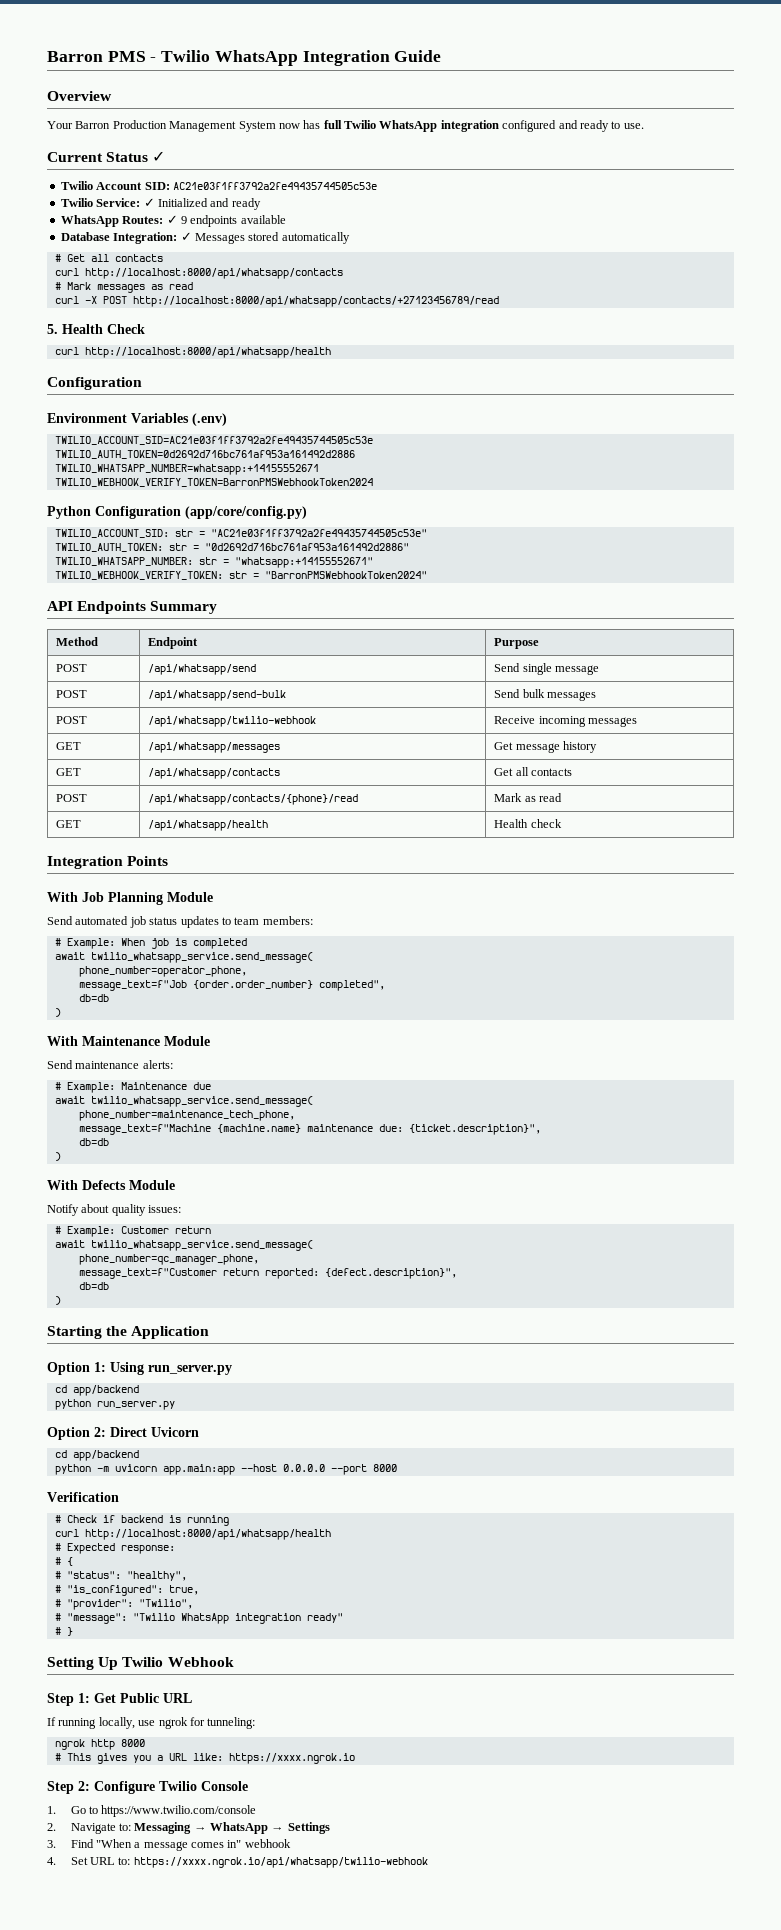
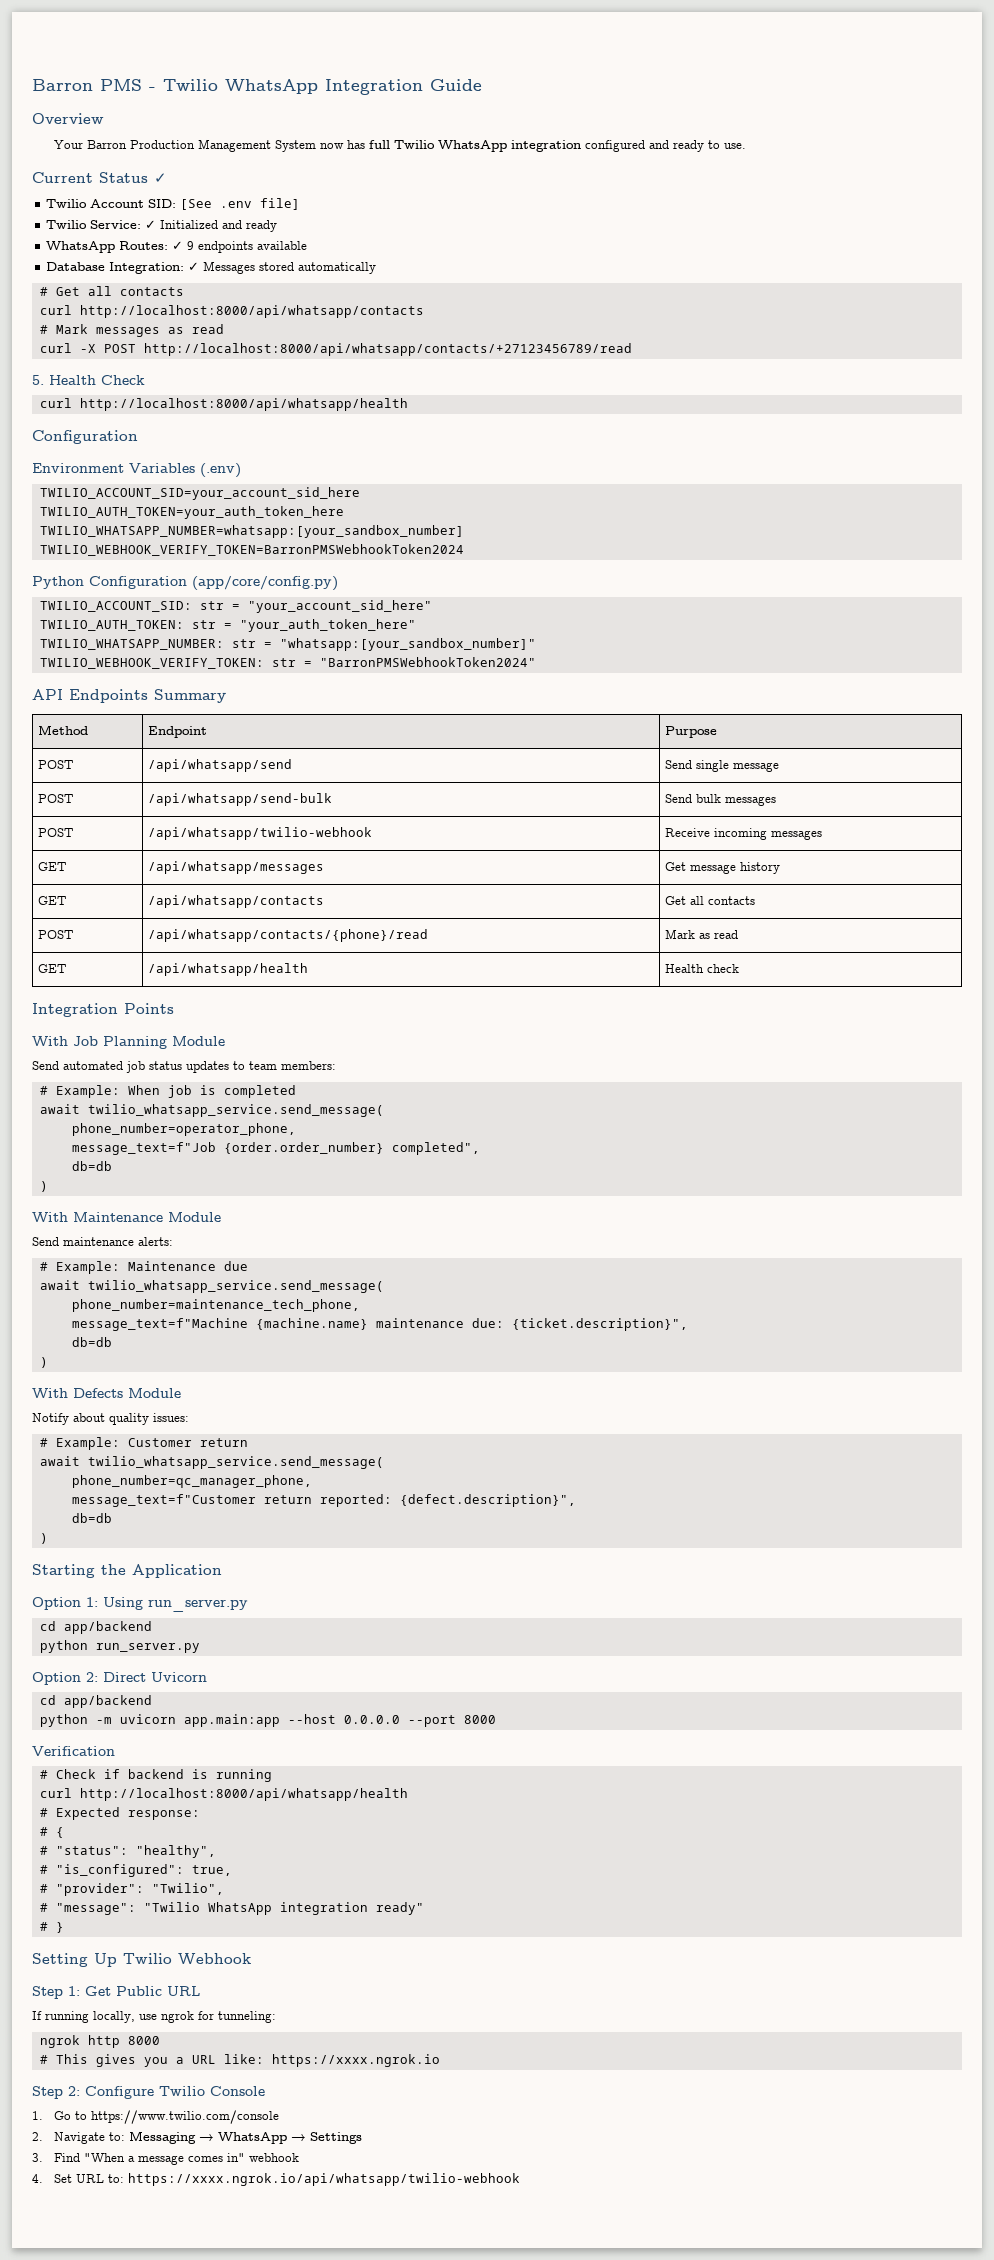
[172,182,377,190] AC21e03f1ff3792a2fe49435744505c53e -> [180,198,301,210] [See .env file]
[54,436,373,445] [54,450,355,459] [54,464,319,475] TWILIO_ACCOUNT_SID=AC21e03f1ff3792a2fe49435744505c53e // TWILIO_AUTH_TOKEN=0d2692d716bc761af953a161492d2886 // TWILIO_WHATSAPP_NUMBER=whatsapp:+14155552671 -> [39,487,360,500] [39,506,344,519] [39,525,464,538] TWILIO_ACCOUNT_SID=your_account_sid_here // TWILIO_AUTH_TOKEN=your_auth_token_here // TWILIO_WHATSAPP_NUMBER=whatsapp:[your_sandbox_number]
[210,529,427,537] "AC21e03f1ff3792a2fe49435744505c53e" -> [247,600,432,613] "your_account_sid_here"
[204,543,409,551] "0d2692d716bc761af953a161492d2886" -> [239,619,416,632] "your_auth_token_here"
[234,557,373,568] "whatsapp:+14155552671" -> [279,638,536,651] "whatsapp:[your_sandbox_number]"

